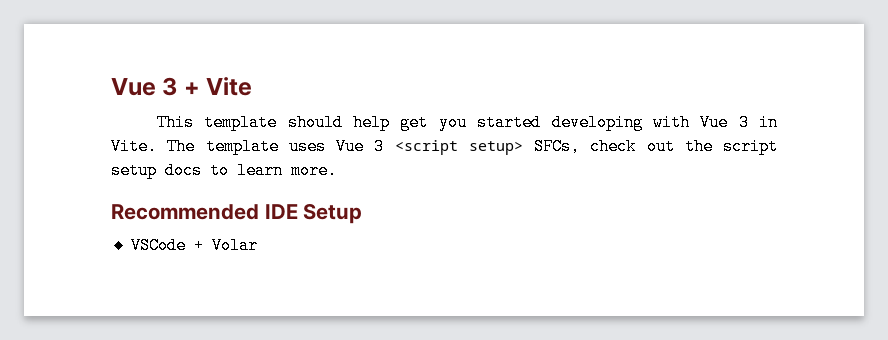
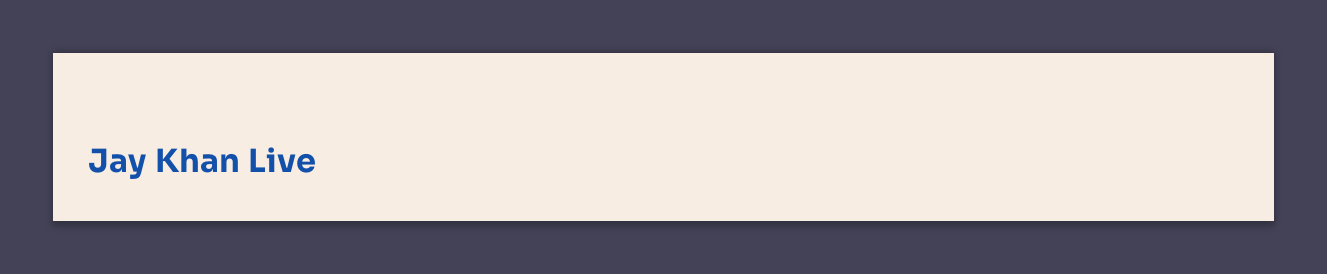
[111,77,253,96] [156,114,779,131] [111,138,778,155] [111,162,337,179] [111,203,363,224] [130,237,258,254] Vue 3 + Vite // This template should help get you started developing with Vue 3 in Vite. The template uses Vue 3 <script setup> SFCs, check out the script setup docs to learn more. // Recommended IDE Setup // VSCode + Volar -> [88,147,317,179] Jay Khan Live

